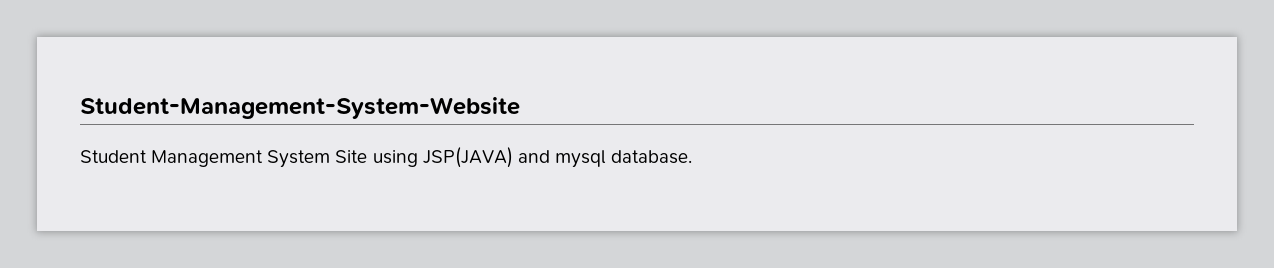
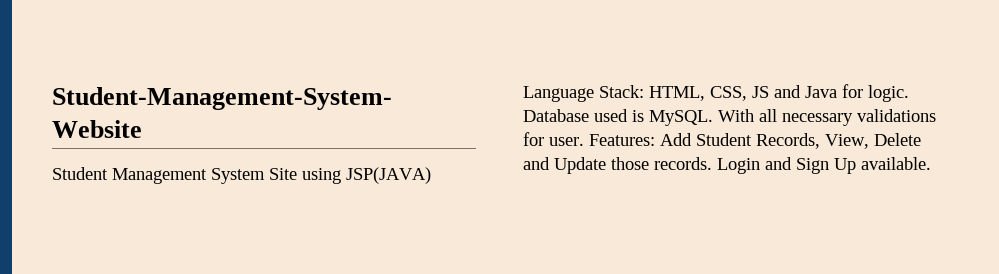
[517,150,693,168] and mysql database. -> [523,84,909,102] [523,109,936,126] [523,132,921,149] [523,157,931,174] Language Stack: HTML, CSS, JS and Java for logic. Database used is MySQL. With all necessary validations for user. Features: Add Student Records, View, Delete and Update those records. Login and Sign Up available.

